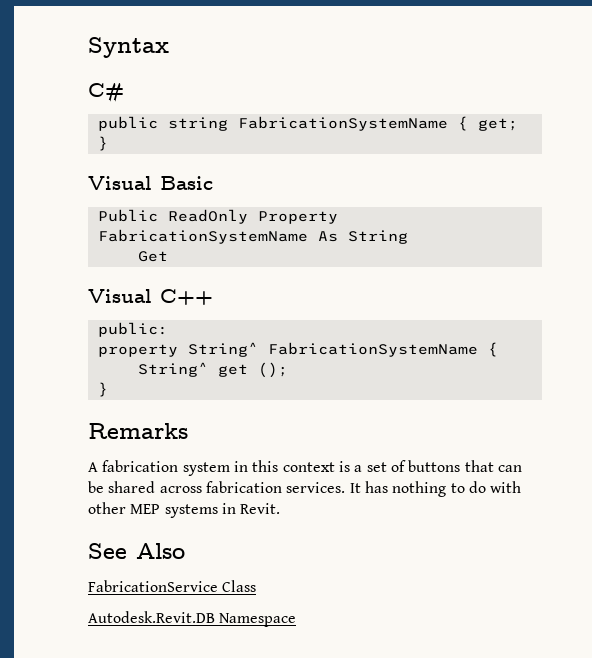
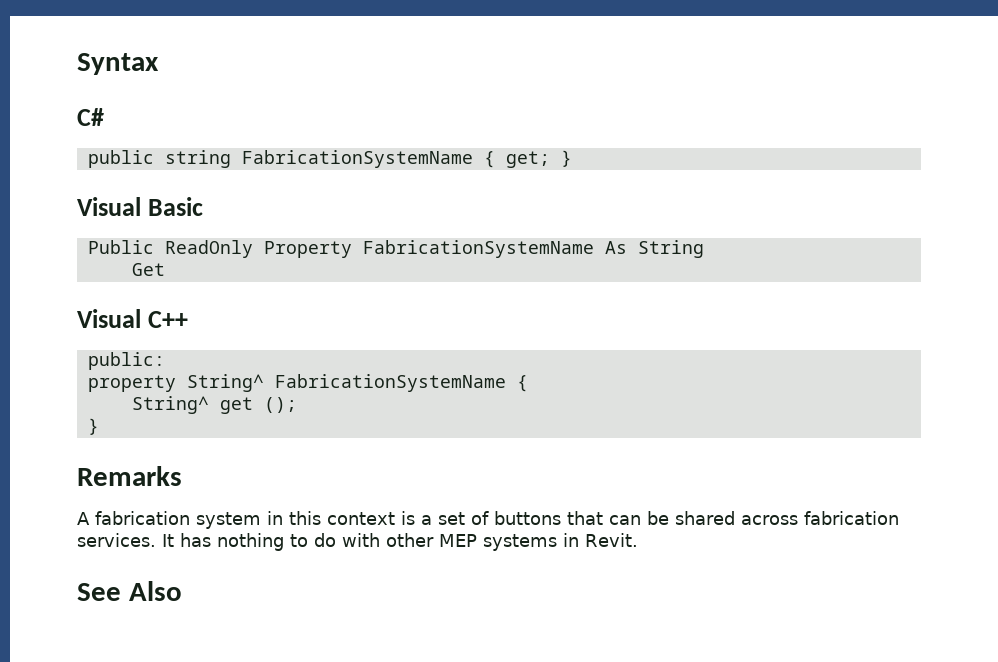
[88,580,257,592] [88,611,297,627] // FabricationService Class // Autodesk.Revit.DB Namespace -> (182, 591) none

